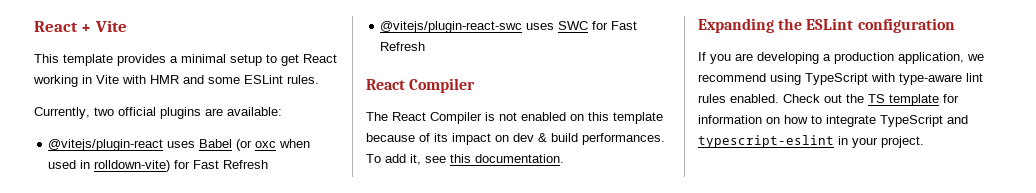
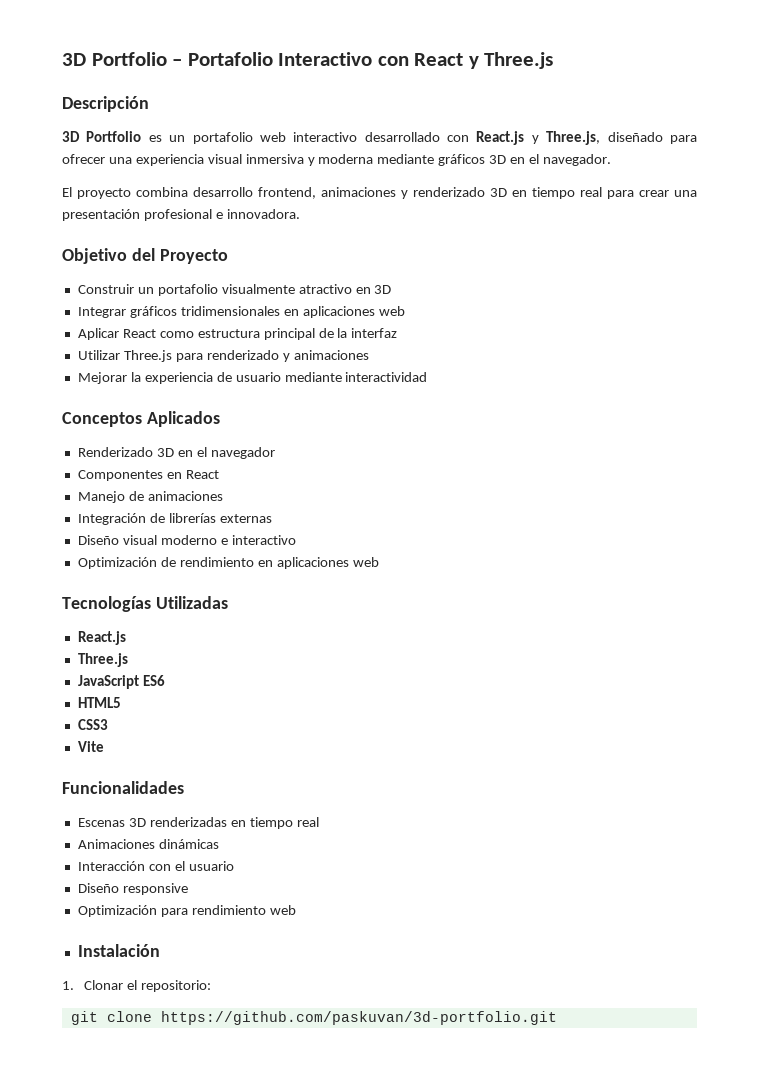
[34,20,127,32] [34,54,337,66] [33,75,319,87] [34,107,282,119] [48,139,311,151] [48,160,269,172] [380,21,638,33] [380,42,426,51] [366,78,476,93] [366,112,663,124] [366,133,665,145] [366,154,564,165] [698,18,955,33] [698,52,984,64] [698,73,983,85] [698,94,959,106] [698,115,968,127] [698,135,924,148] React + Vite // This template provides a minimal setup to get React working in Vite with HMR and some ESLint rules. // Currently, two official plugins are available: // @vitejs/plugin-react uses Babel (or oxc when used in rolldown-vite) for Fast Refresh // @vitejs/plugin-react-swc uses SWC for Fast Refresh // React Compiler // The React Compiler is not enabled on this template because of its impact on dev & build performances. To add it, see this documentation. // Expanding the ESLint configuration // If you are developing a production application, we recommend using TypeScript with type-aware lint rules enabled. Check out the TS template for information on how to integrate TypeScript and typescript-eslint in your project. -> [62,52,554,69] [62,96,149,112] [62,131,697,145] [62,154,611,166] [62,187,697,199] [62,209,300,221] [62,248,228,264] [77,284,392,296] [77,306,405,318] [77,328,398,340] [77,350,369,362] [77,372,428,384] [62,411,220,427] [77,447,275,459] [77,470,219,481] [77,491,223,503] [77,513,272,525] [77,535,296,545] [77,557,379,569] [62,596,228,612] [77,631,126,645] [77,653,128,667] [77,675,165,689] [77,697,121,708] [77,719,108,730] [77,741,104,752] [62,781,184,794] [77,817,319,829] [77,839,219,849] [77,861,234,871] [77,883,188,895] [77,905,296,917] [77,944,160,957] [62,980,211,992] [70,1011,557,1025] 3D Portfolio – Portafolio Interactivo con React y Three.js // Descripción // 3D Portfolio es un portafolio web interactivo desarrollado con React.js y Three.js, diseñado para ofrecer una experiencia visual inmersiva y moderna mediante gráficos 3D en el navegador. // El proyecto combina desarrollo frontend, animaciones y renderizado 3D en tiempo real para crear una presentación profesional e innovadora. // Objetivo del Proyecto // Construir un portafolio visualmente atractivo en 3D // Integrar gráficos tridimensionales en aplicaciones web // Aplicar React como estructura principal de la interfaz // Utilizar Three.js para renderizado y animaciones // Mejorar la experiencia de usuario mediante interactividad // Conceptos Aplicados // Renderizado 3D en el navegador // Componentes en React // Manejo de animaciones // Integración de librerías externas // Diseño visual moderno e interactivo // Optimización de rendimiento en aplicaciones web // Tecnologías Utilizadas // React.js // Three.js // JavaScript ES6 // HTML5 // CSS3 // Vite // Funcionalidades // Escenas 3D renderizadas en tiempo real // Animaciones dinámicas // Interacción con el usuario // Diseño responsive // Optimización para rendimiento web // Instalación // 1. Clonar el repositorio: // git clone https://github.com/paskuvan/3d-portfolio.git

